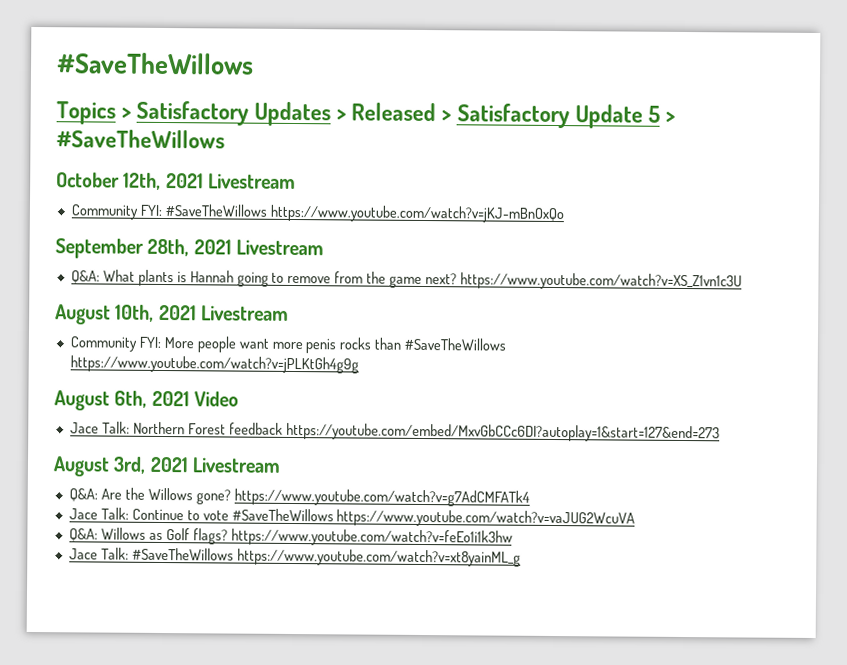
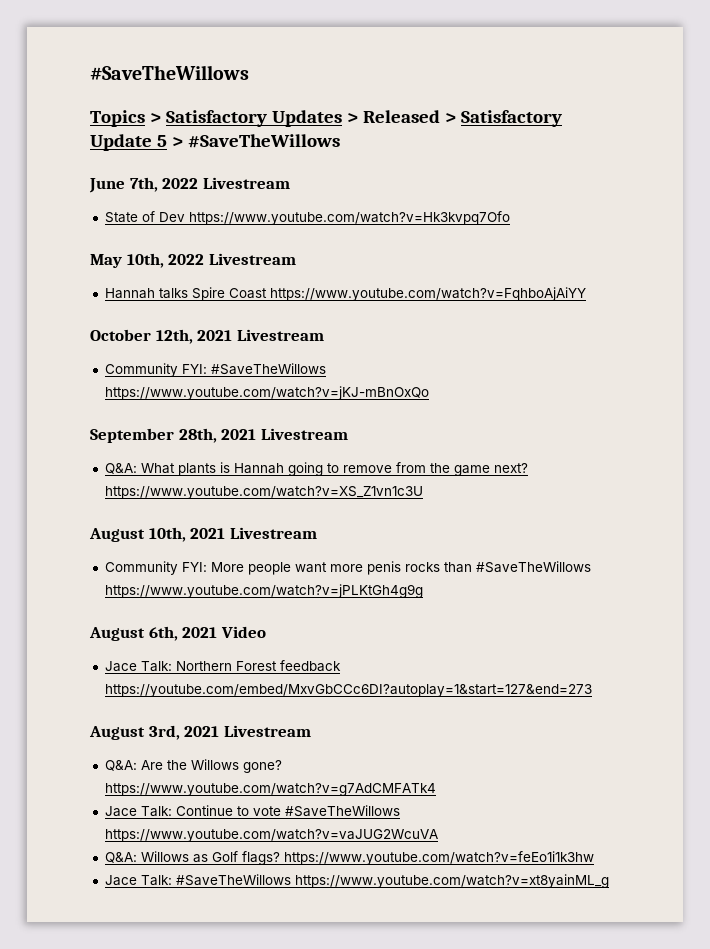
(225, 139) none -> [89,177,290,193] [104,211,510,225] [90,253,296,268] [104,287,586,301] // June 7th, 2022 Livestream // State of Dev https://www.youtube.com/watch?v=Hk3kvpq7Ofo // May 10th, 2022 Livestream // Hannah talks Spire Coast https://www.youtube.com/watch?v=FqhboAjAiYY

